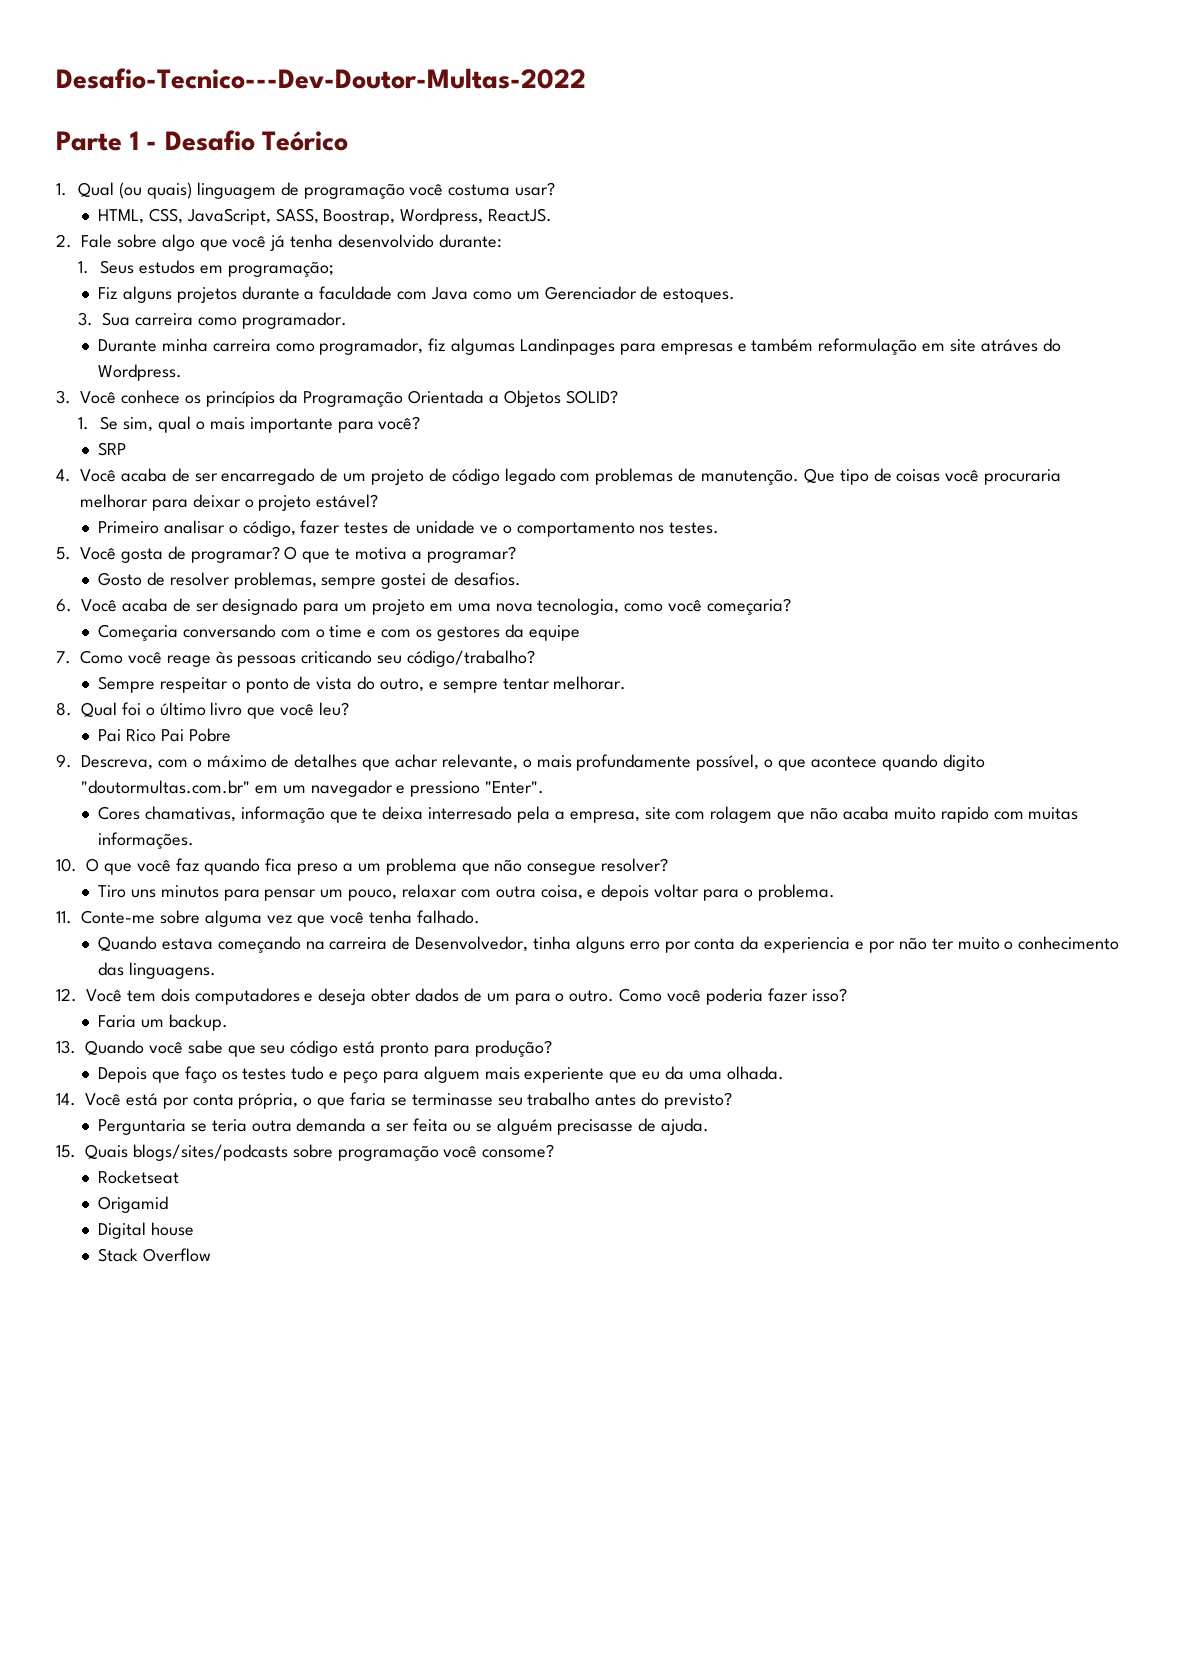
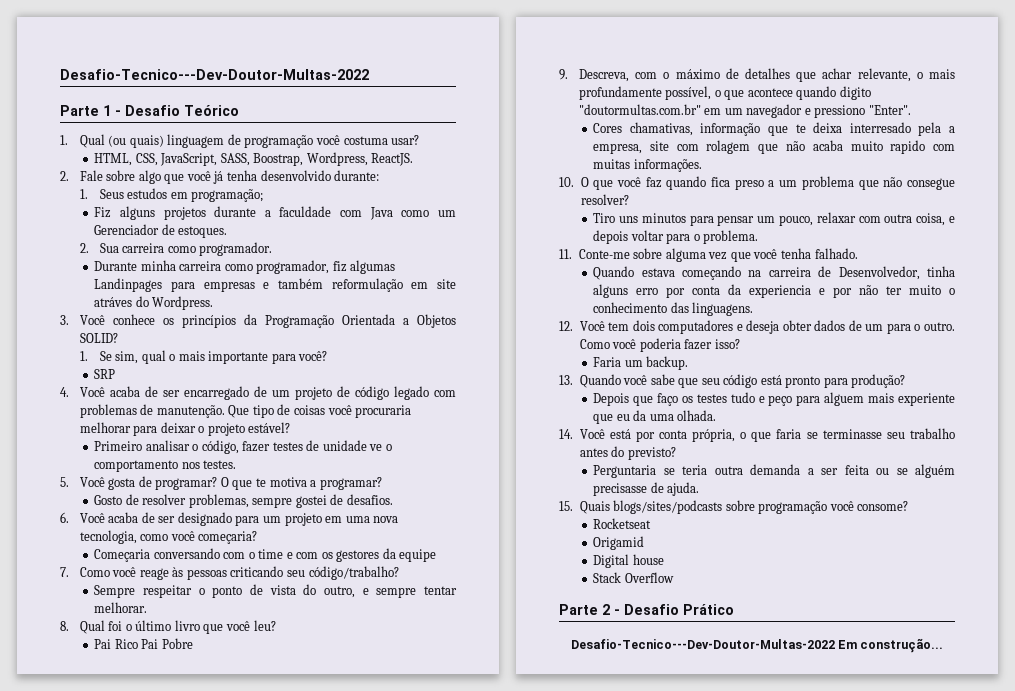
[78,312,94,326] 3. -> [79,243,89,253] 2.
(211, 1255) none -> [559,604,734,615] [570,638,944,653] // Parte 2 - Desafio Prático // Desafio-Tecnico---Dev-Doutor-Multas-2022 Em construção...

